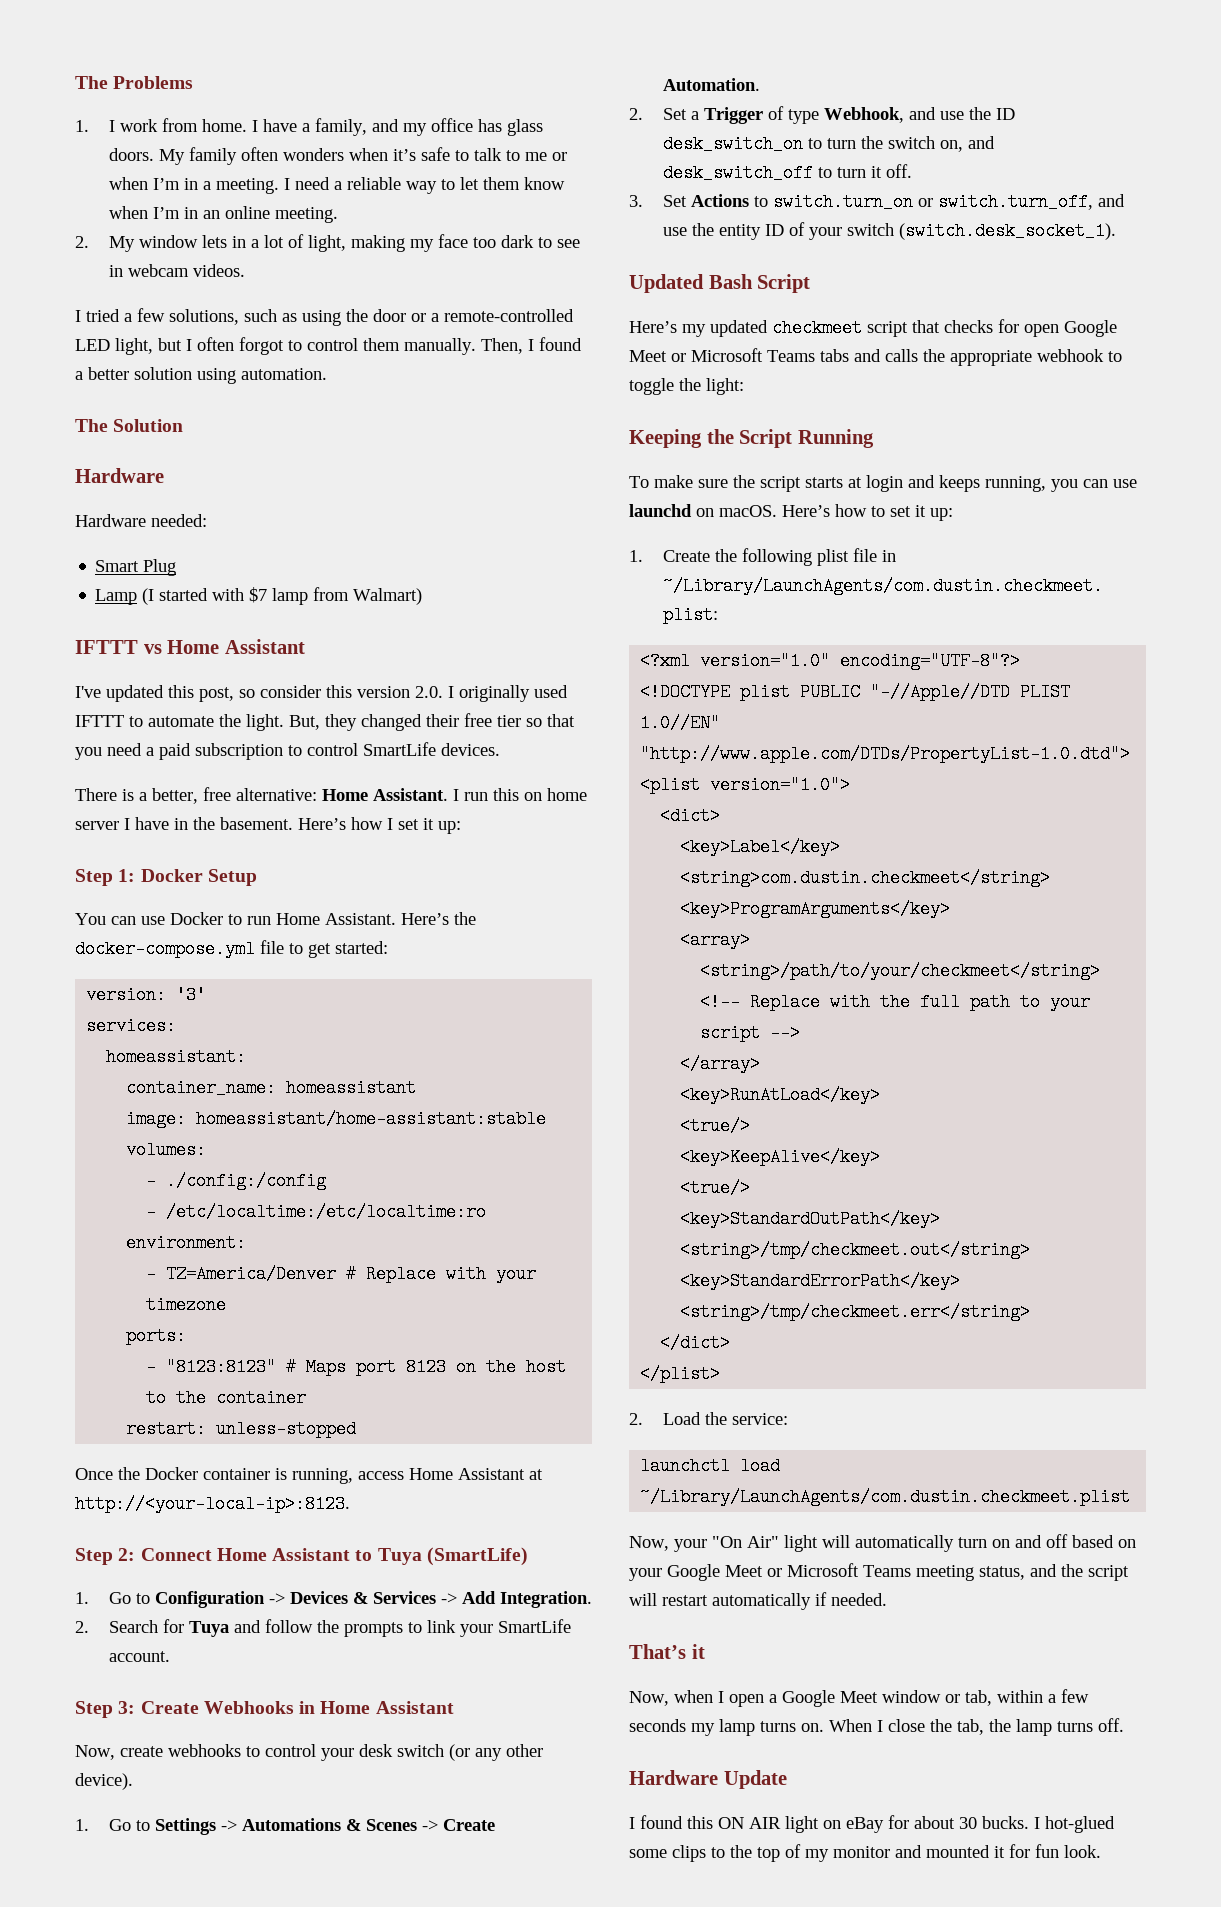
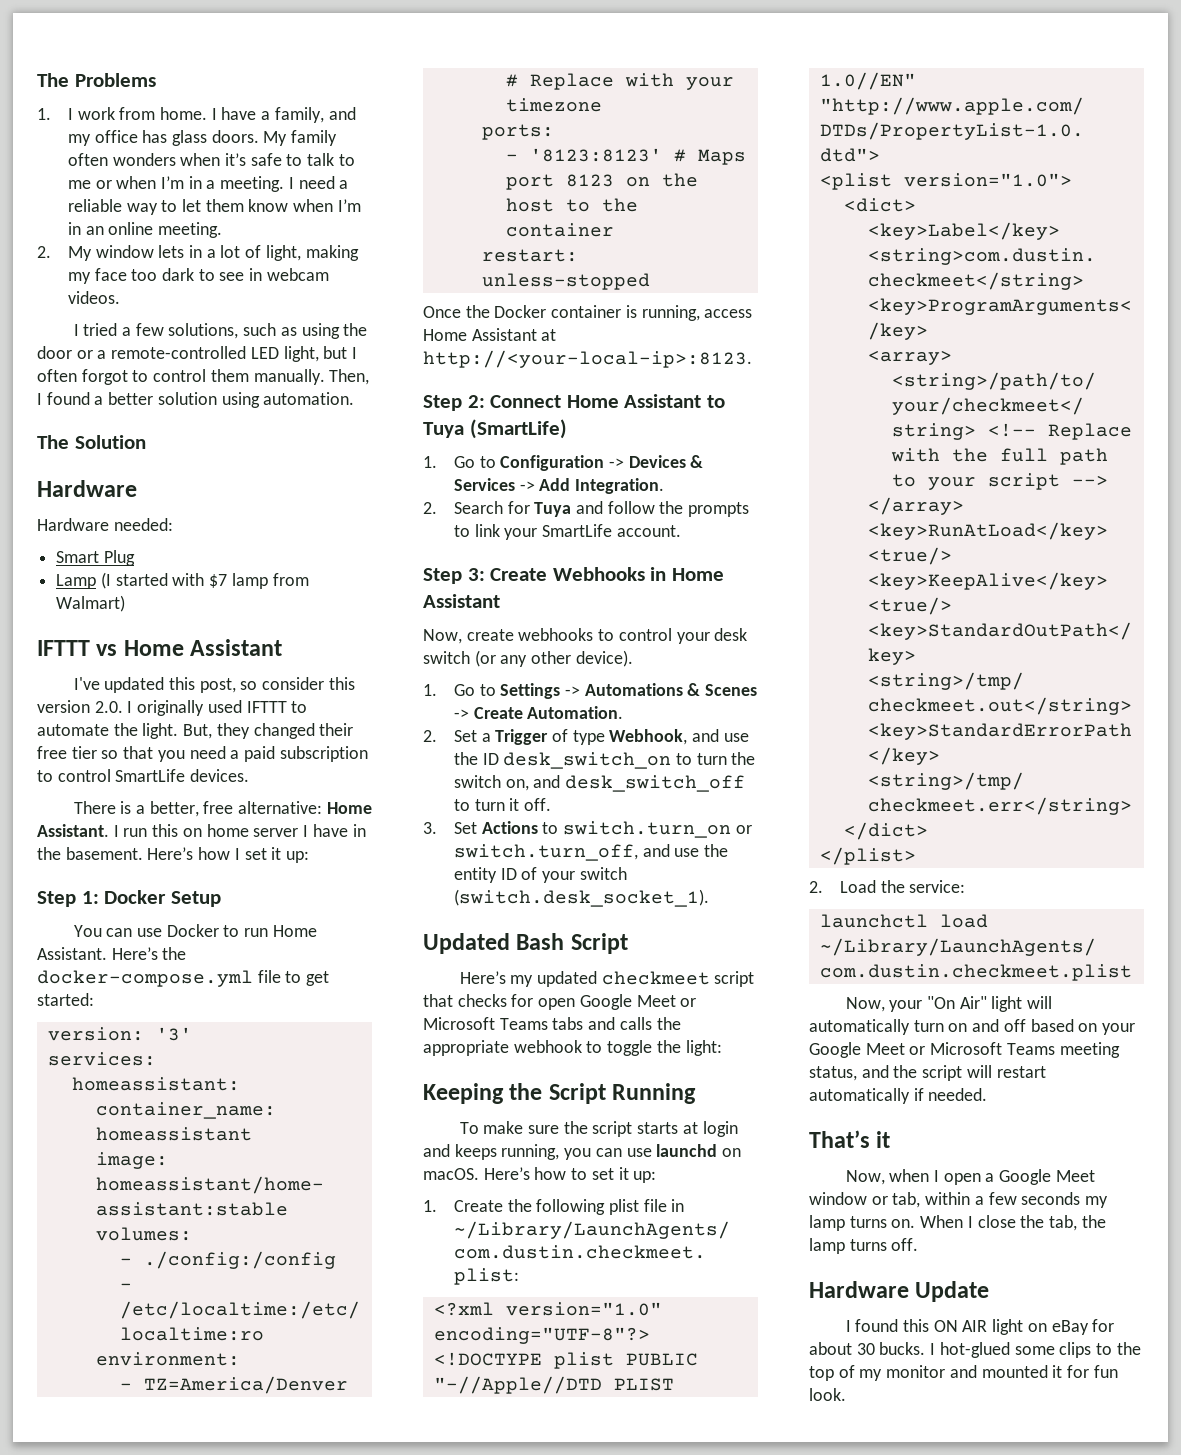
[166,1358,277,1376] "8123:8123" -> [529,148,662,162] '8123:8123'

